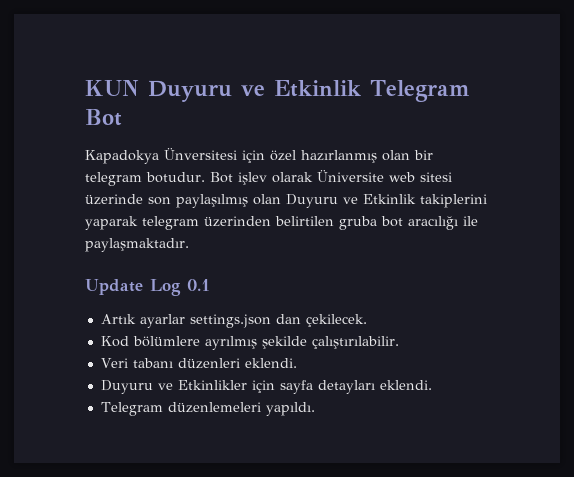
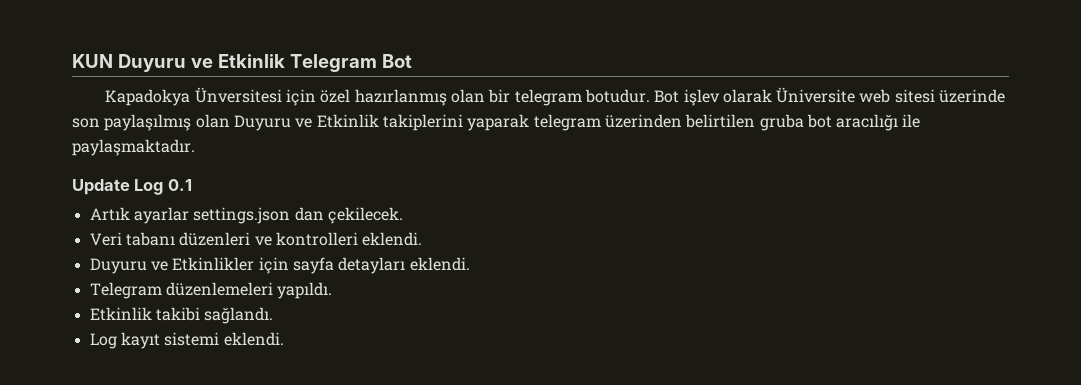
[100,336,399,350] // Kod bölümlere ayrılmış şekilde çalıştırılabilir. -> (403, 215) none
(240, 363) none -> [254,232,358,246] ve kontrolleri
(315, 409) none -> [89,307,274,324] [89,332,284,349] // Etkinlik takibi sağlandı. // Log kayıt sistemi eklendi.

